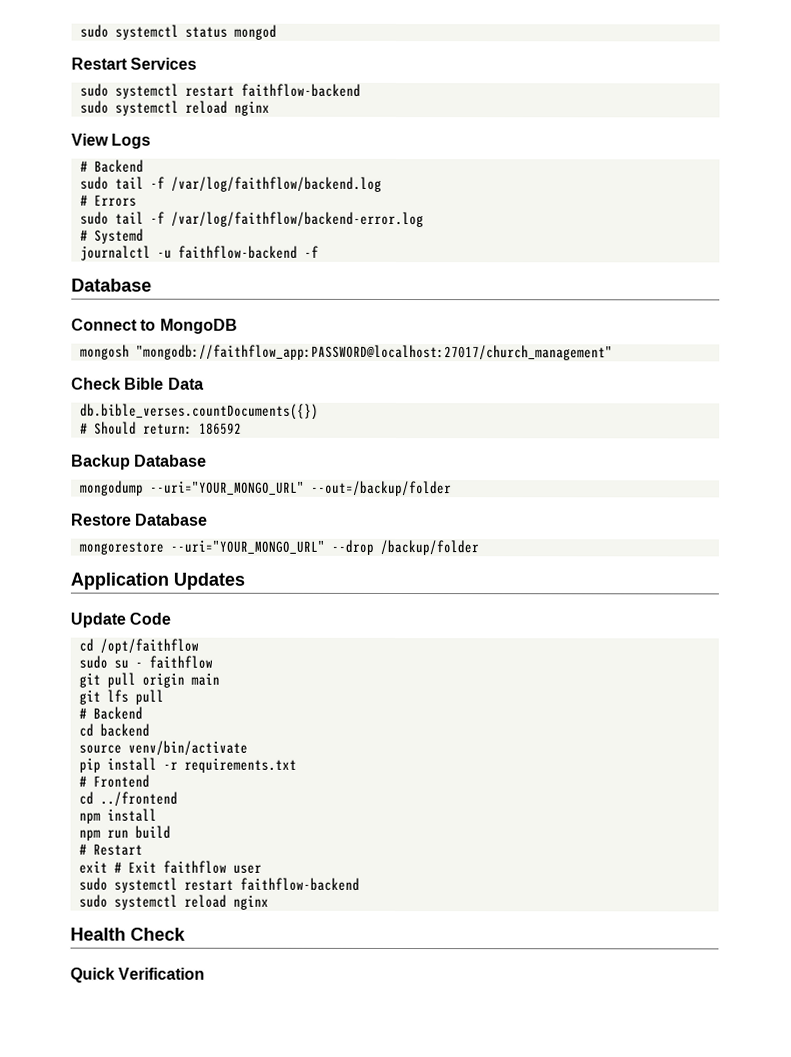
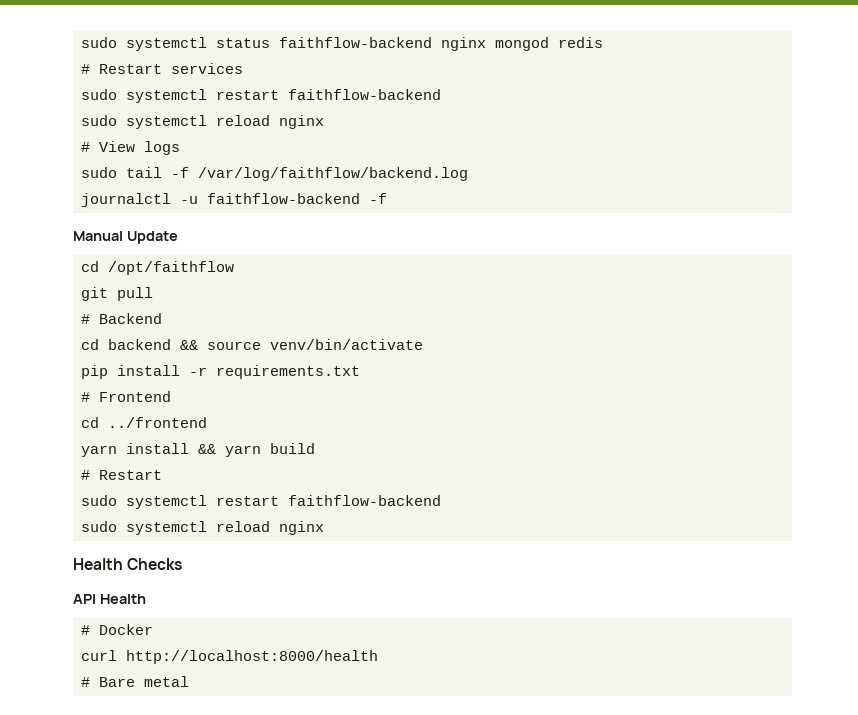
(228, 32) none -> [279,37,487,51] faithflow-backend nginx
[71,57,198,70] [79,83,361,99] [79,100,270,116] [71,133,152,149] [79,159,144,173] // Restart Services // sudo systemctl restart faithflow-backend // sudo systemctl reload nginx // View Logs // # Backend -> [558,37,604,48] [81,63,244,74] [81,89,442,103] [81,115,325,129] [81,141,181,155] redis // # Restart services // sudo systemctl restart faithflow-backend // sudo systemctl reload nginx // # View logs
[79,194,137,207] [79,211,424,228] [79,228,144,244] [79,245,319,261] [71,278,152,292] [71,318,238,334] [79,344,613,361] [71,377,204,390] [79,403,319,420] [79,421,242,435] [71,454,208,470] [79,480,452,497] [71,513,209,526] [78,539,479,556] [70,572,245,590] # Errors // sudo tail -f /var/log/faithflow/backend-error.log // # Systemd // journalctl -u faithflow-backend -f // Database // Connect to MongoDB // mongosh "mongodb://faithflow_app:PASSWORD@localhost:27017/church_management" // Check Bible Data // db.bible_verses.countDocuments({}) // # Should return: 186592 // Backup Database // mongodump --uri="YOUR_MONGO_URL" --out=/backup/folder // Restore Database // mongorestore --uri="YOUR_MONGO_URL" --drop /backup/folder // Application Updates // -> [81,193,388,207] [73,231,123,241] journalctl -u faithflow-backend -f // Manual
[129,612,172,625] Code -> (178, 237) none
[78,655,213,669] [78,672,220,688] [78,689,129,705] sudo su - faithflow // git pull origin main // git lfs -> [81,287,109,301] git
(150, 730) // -> [180,340,199,350] &&
[78,808,157,824] [78,829,129,841] npm install // npm run -> [81,443,262,457] yarn install && yarn
[78,860,262,874] // exit # Exit faithflow user -> (163, 475) none
[130,927,186,941] [70,967,206,983] Check // Quick Verification -> [127,558,183,570] [73,594,146,604] [81,624,154,635] [81,650,379,664] [81,676,190,687] Checks // API Health // # Docker // curl http://localhost:8000/health // # Bare metal

